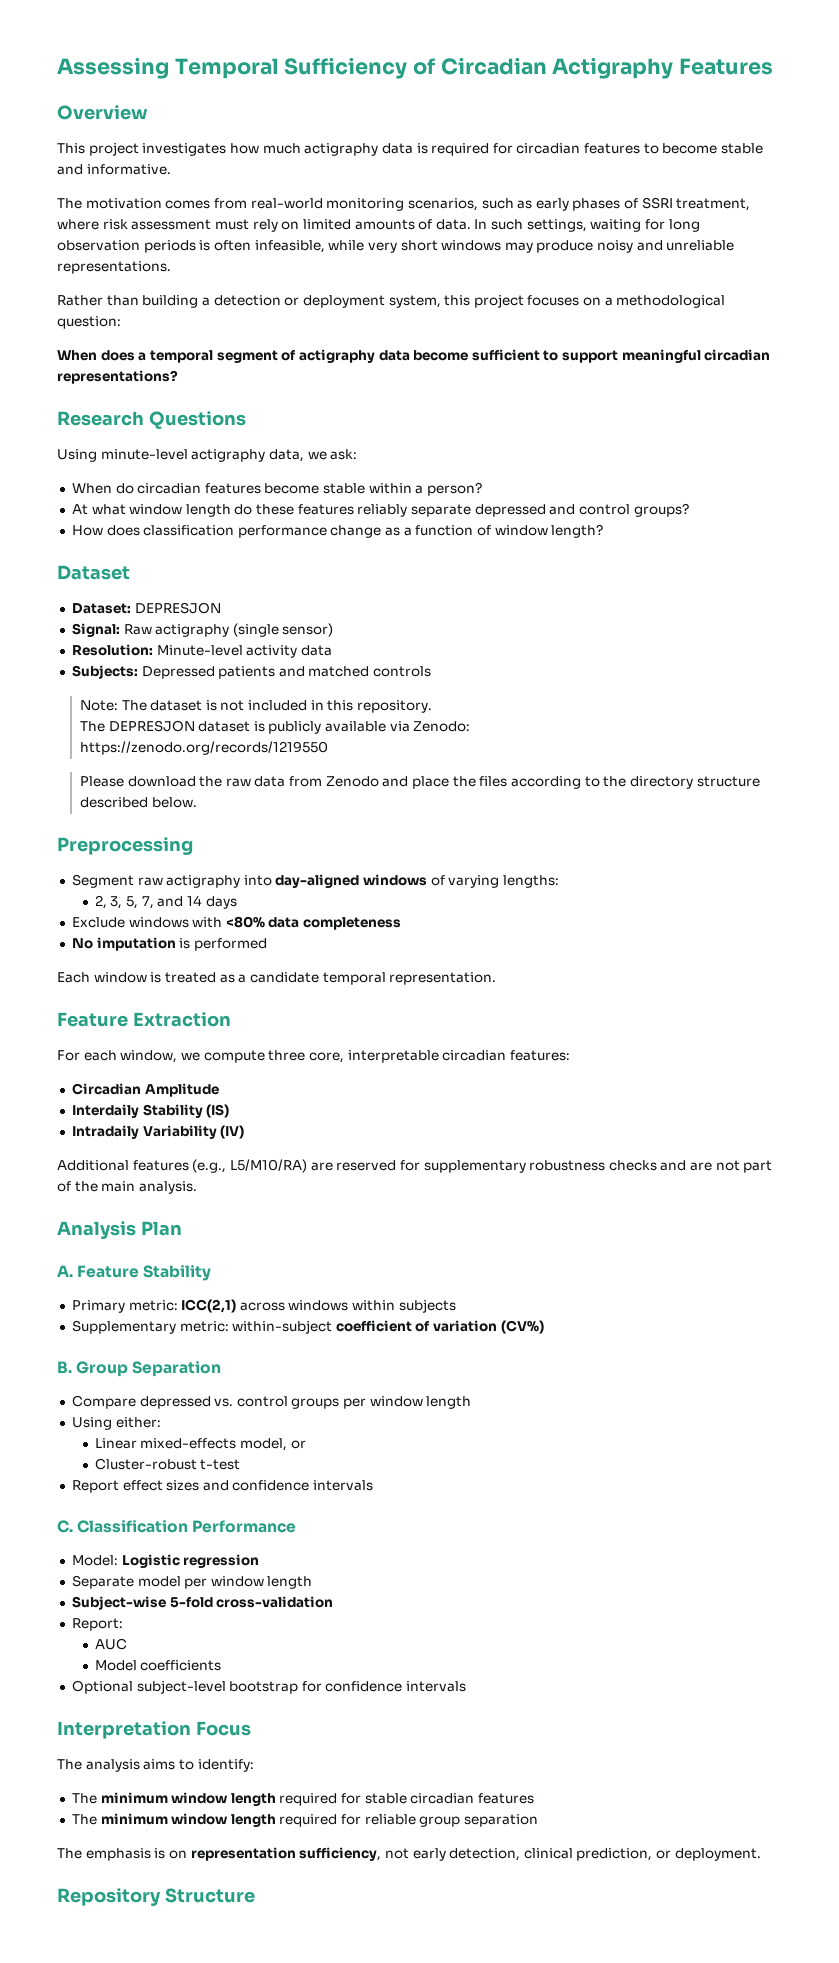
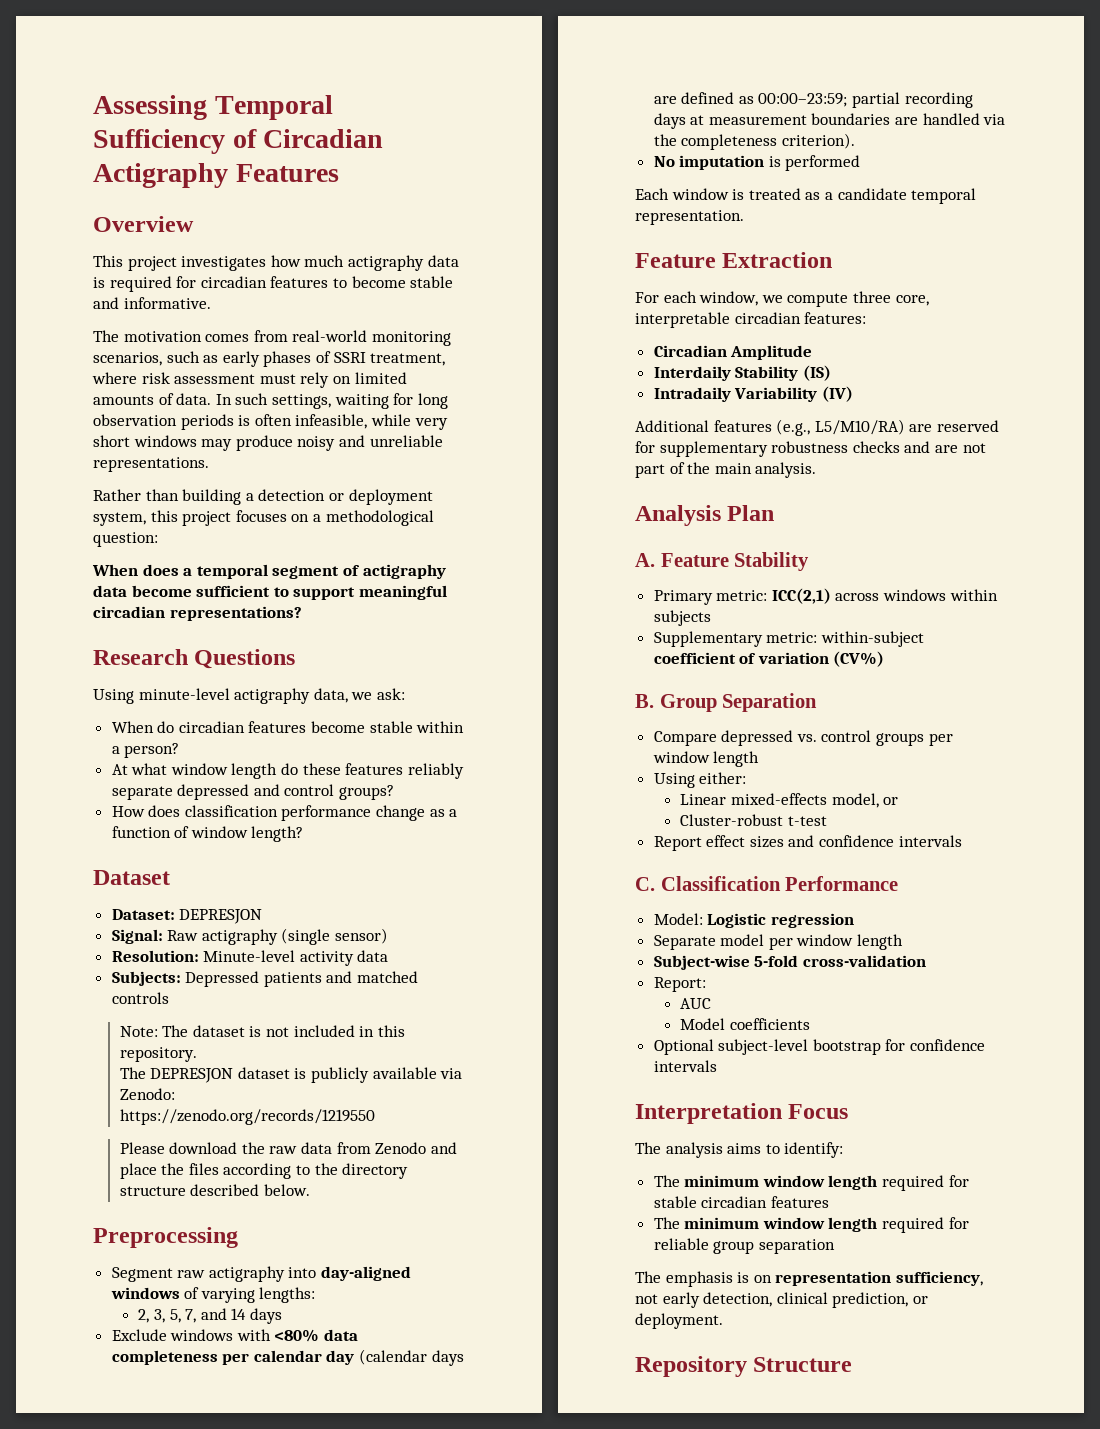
(402, 923) none -> [222,1349,464,1366] [653,92,973,108] [653,113,1006,129] [653,133,855,150] per calendar day (calendar days are defined as 00:00–23:59; partial recording days at measurement boundaries are handled via the completeness criterion).

